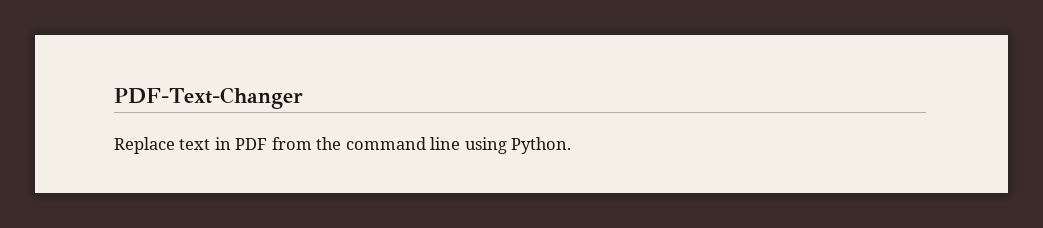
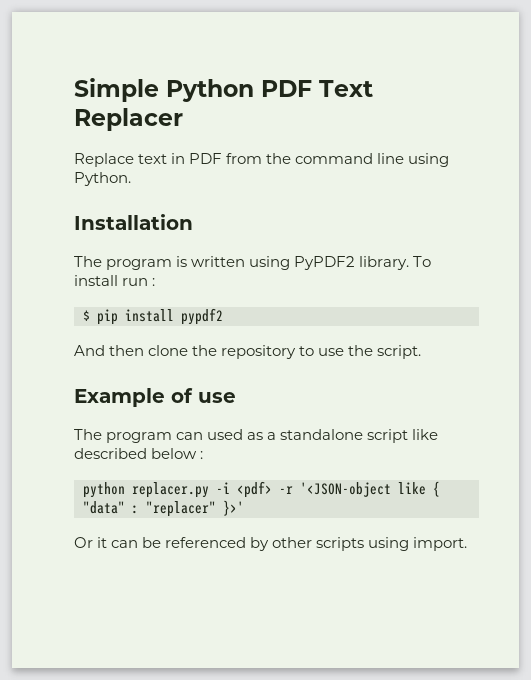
[114,87,303,109] PDF-Text-Changer -> [74,78,373,102] [74,108,183,131] Simple Python PDF Text Replacer
(572, 145) none -> [74,214,193,230] [74,256,432,270] [74,275,156,286] [83,308,223,325] [74,345,422,359] [74,388,236,407] [74,429,439,443] [74,448,204,459] [83,481,440,498] [83,500,244,517] [74,537,468,551] // Installation // The program is written using PyPDF2 library. To install run : // $ pip install pypdf2 // And then clone the repository to use the script. // Example of use // The program can used as a standalone script like described below : // python replacer.py -i <pdf> -r '<JSON-object like { "data" : "replacer" }>' // Or it can be referenced by other scripts using import.

